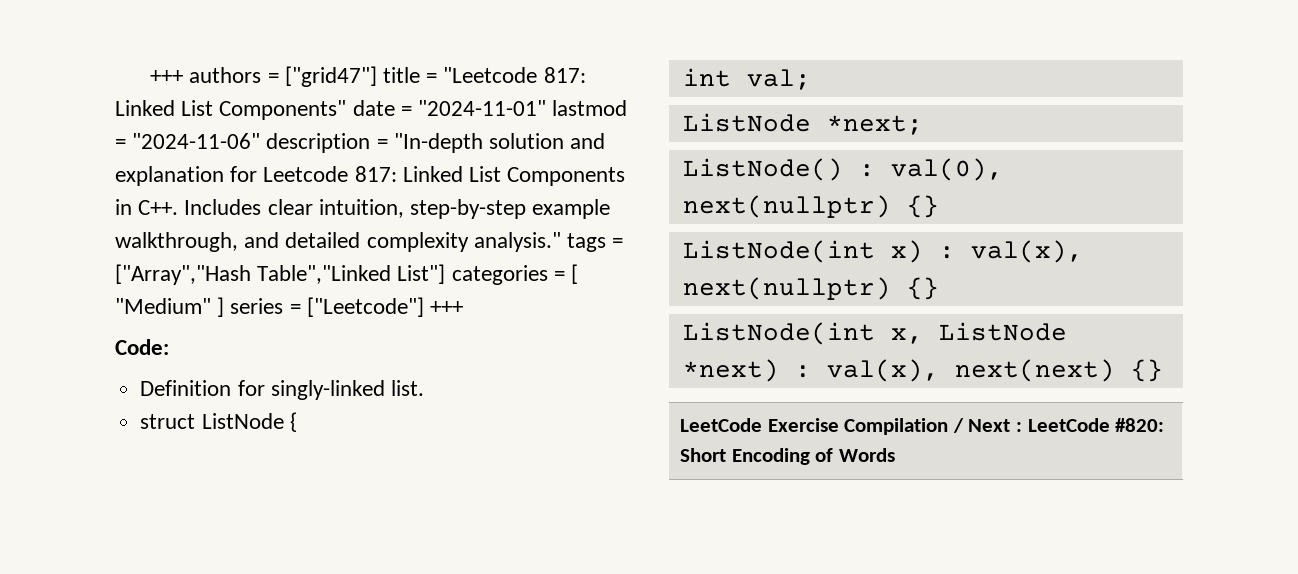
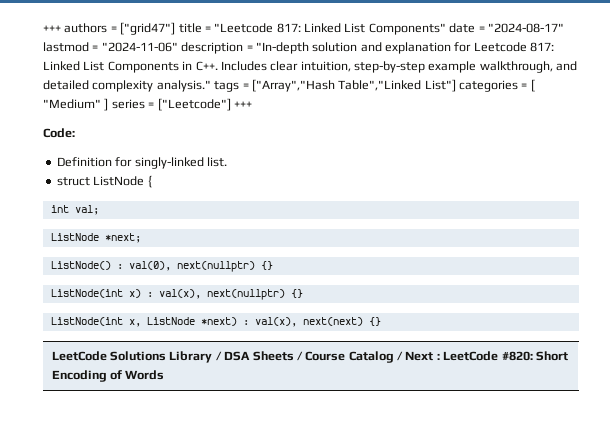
[418,100,547,116] "2024-11-01" -> [487,23,564,33] "2024-08-17"
[767,418,949,435] Exercise Compilation -> [110,351,394,363] Solutions Library / DSA Sheets / Course Catalog

